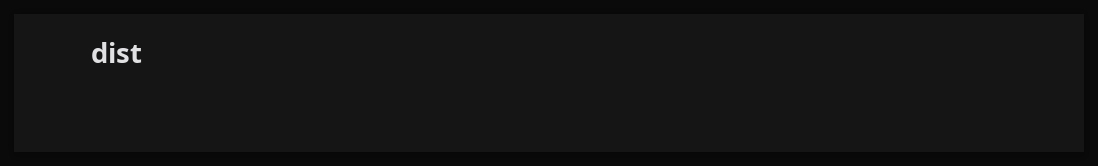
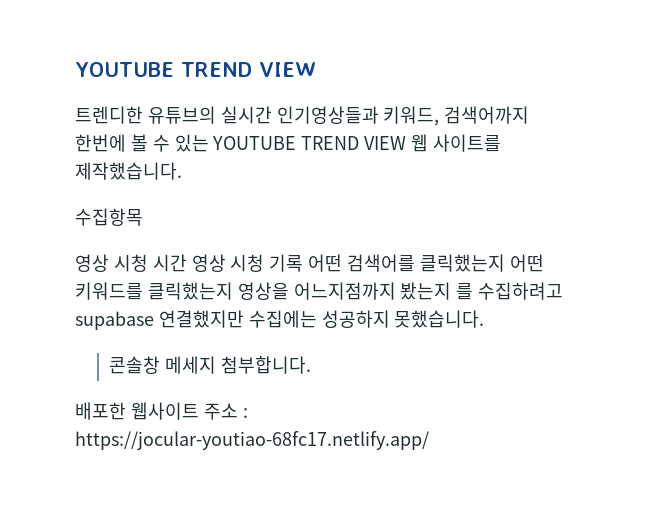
[91,42,142,63] dist -> [75,62,316,77] [75,106,530,126] [75,134,501,152] [75,162,182,180] [75,208,143,226] [75,254,544,272] [75,282,564,300] [75,310,485,330] [109,356,311,374] [75,402,248,420] [75,431,429,450] YOUTUBE TREND VIEW // 트렌디한 유튜브의 실시간 인기영상들과 키워드, 검색어까지 한번에 볼 수 있는 YOUTUBE TREND VIEW 웹 사이트를 제작했습니다. // 수집항목 // 영상 시청 시간 영상 시청 기록 어떤 검색어를 클릭했는지 어떤 키워드를 클릭했는지 영상을 어느지점까지 봤는지 를 수집하려고 supabase 연결했지만 수집에는 성공하지 못했습니다. // 콘솔창 메세지 첨부합니다. // 배포한 웹사이트 주소 : https://jocular-youtiao-68fc17.netlify.app/

